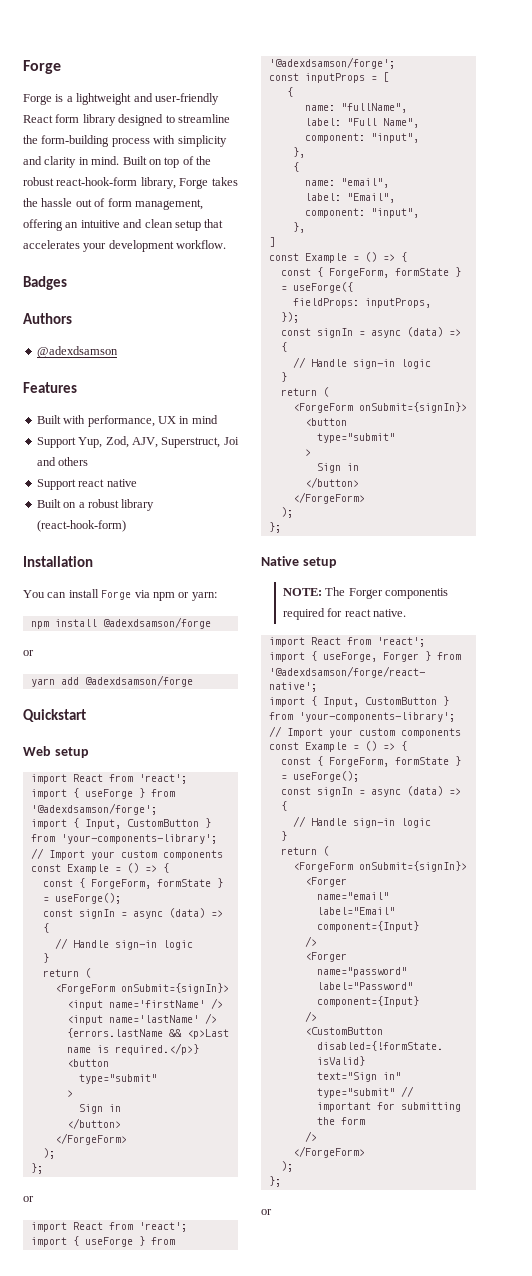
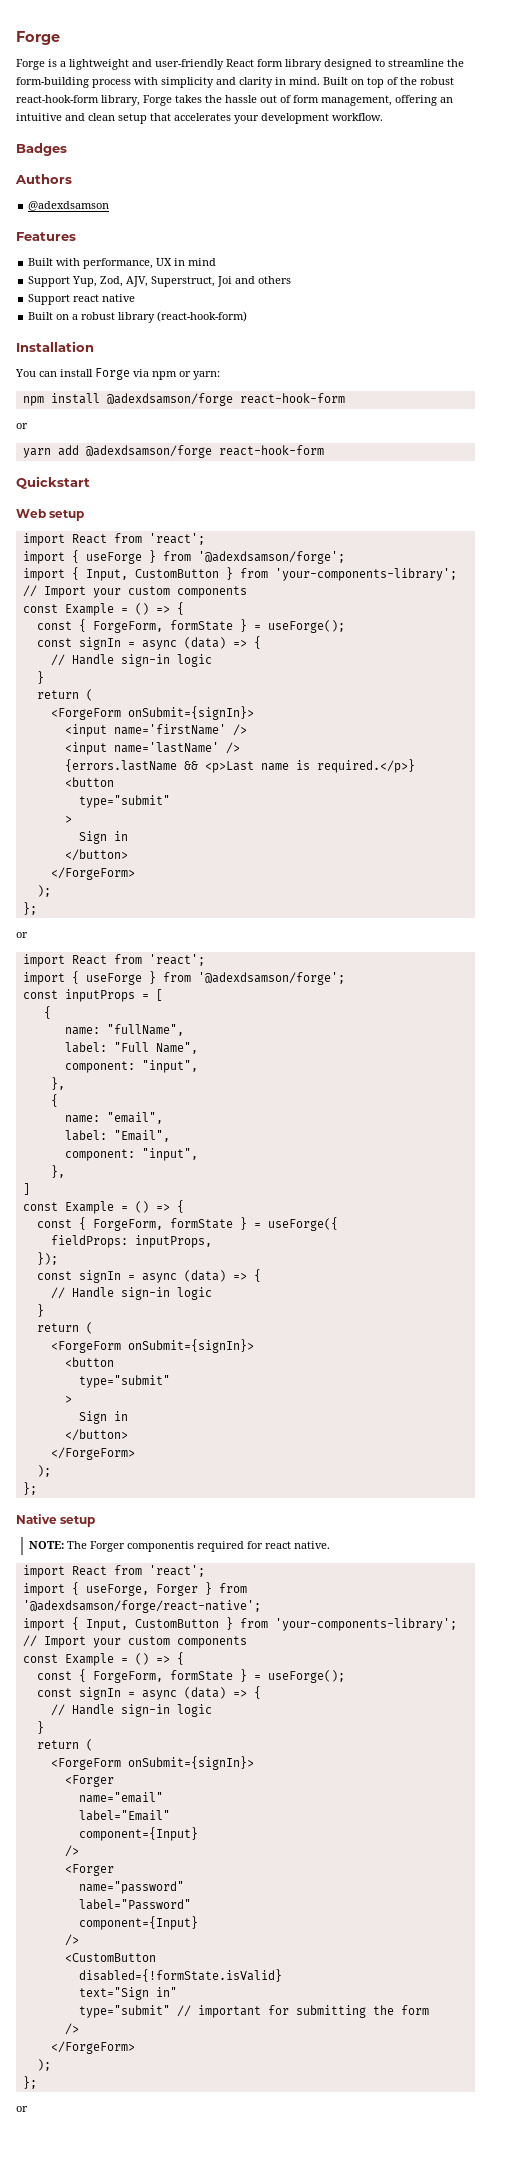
(211, 623) none -> [239,393,345,404] react-hook-form
(193, 681) none -> [218,445,324,456] react-hook-form

